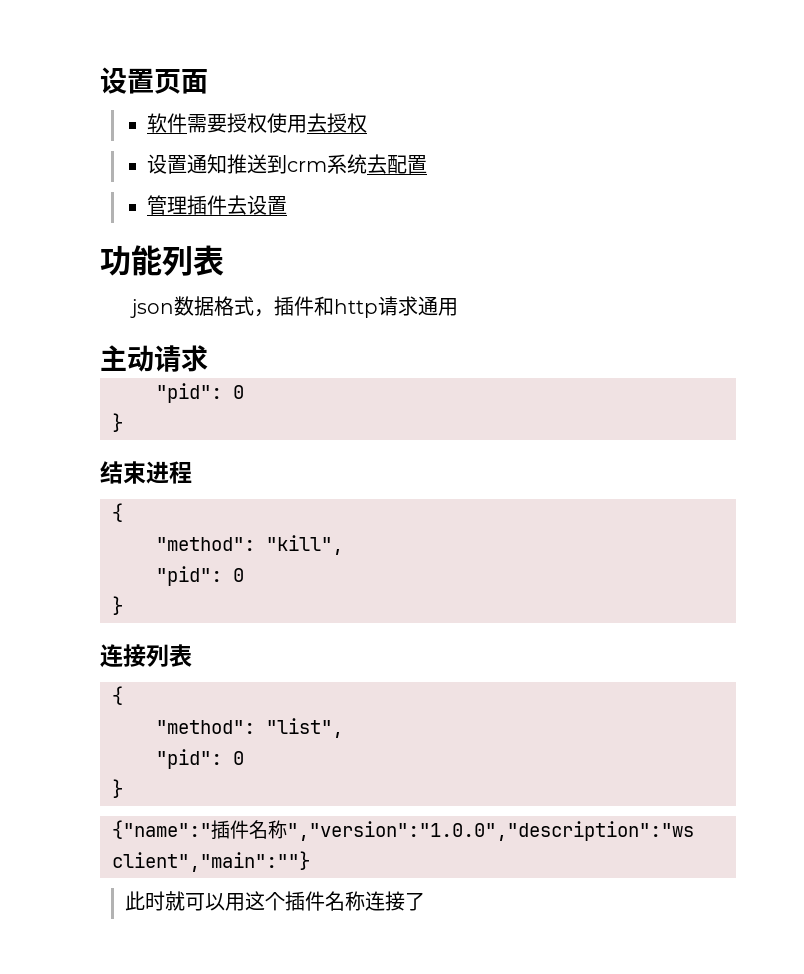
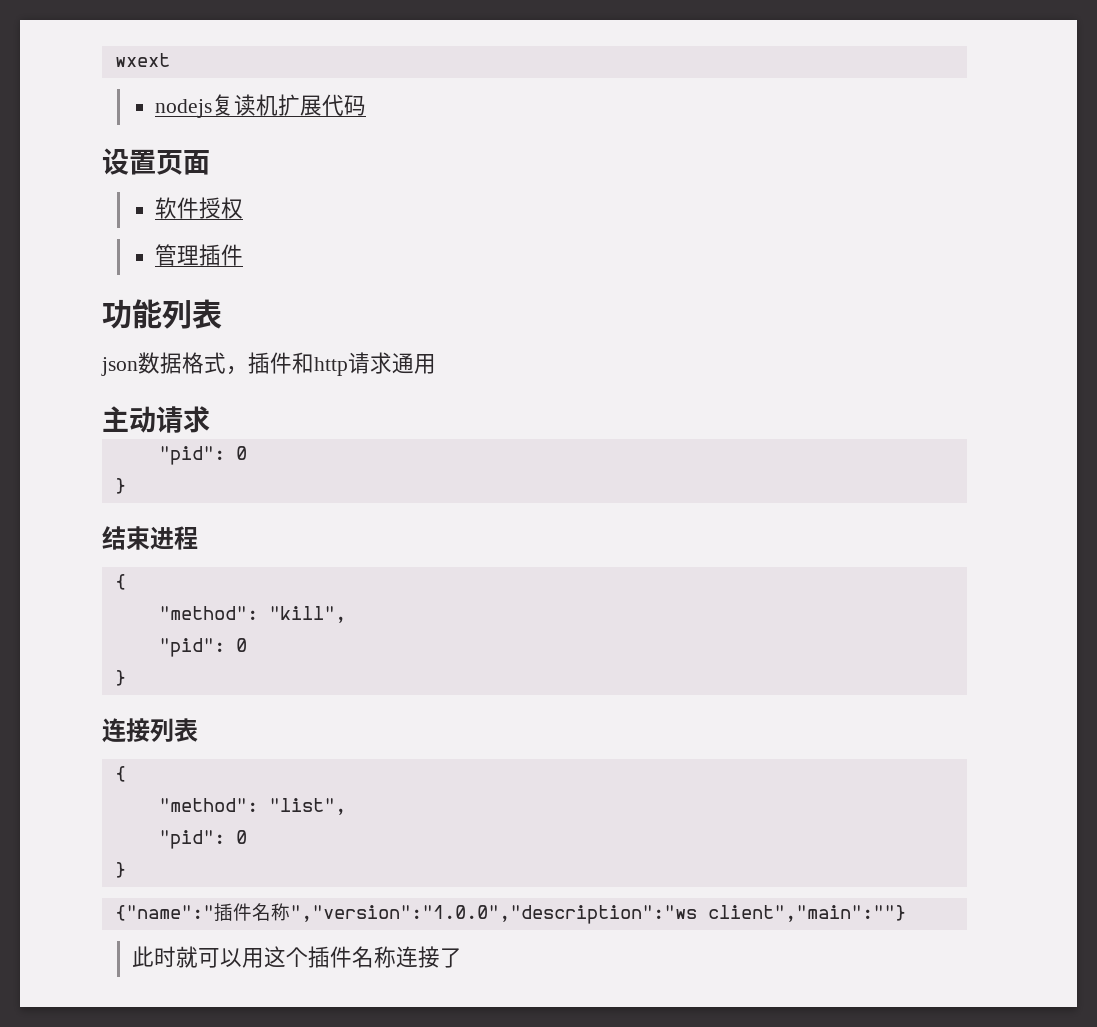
(100, 80) none -> [114,53,170,67] [155,94,367,118] wxext // nodejs复读机扩展代码 //
[187,113,368,133] [147,154,428,174] 需要授权使用去授权 // 设置通知推送到crm系统去配置 -> [199,197,244,219] 授权
[227,195,288,215] 去设置 -> (244, 255) none

